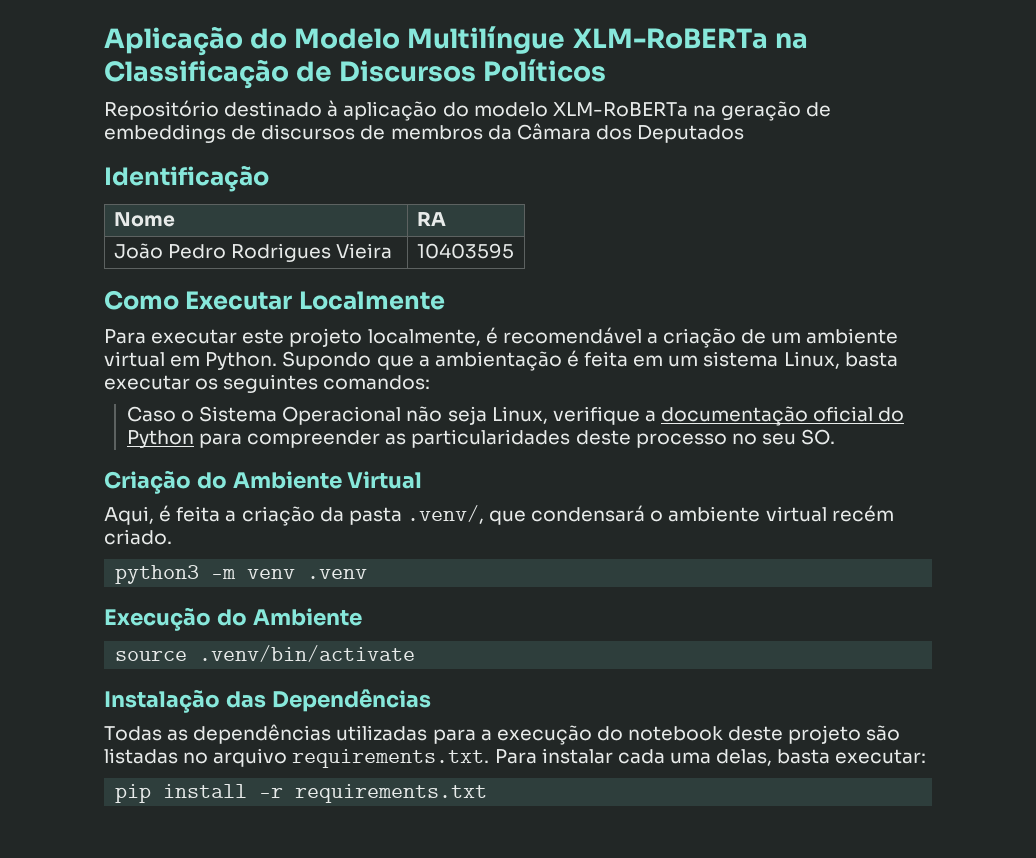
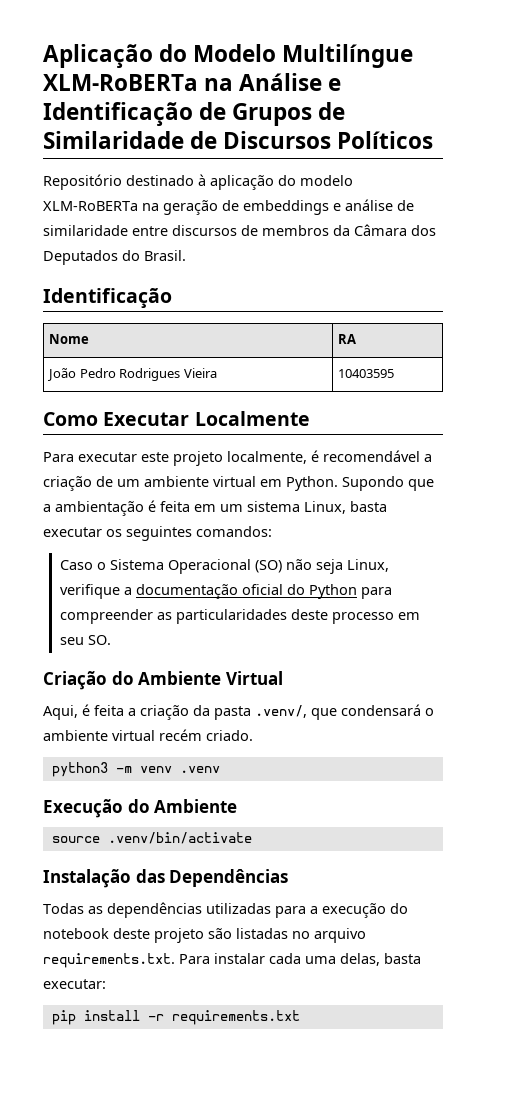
[104,59,289,89] Classificação -> [239,73,342,91] [43,102,346,126] [43,131,184,149] Análise e Identificação de Grupos de Similaridade
[231,125,257,140] de -> [333,199,414,211] [43,225,168,236] e análise de similaridade entre
(745, 134) none -> [122,250,186,261] do Brasil.
(402, 415) none -> [254,560,282,573] (SO)
[731,433,757,445] no -> [397,612,420,620] em

